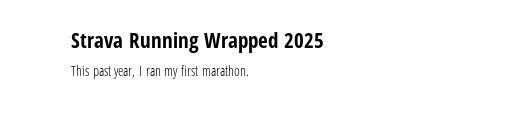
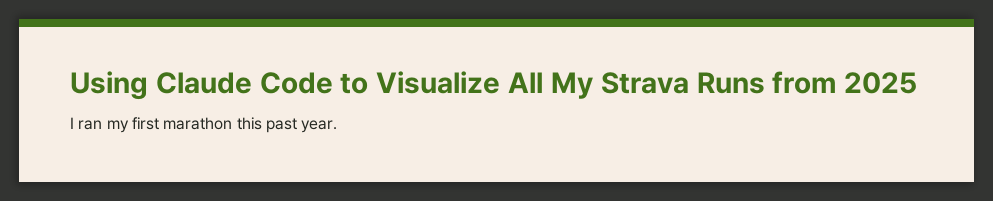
[71,32,325,53] [71,65,249,79] Strava Running Wrapped 2025 // This past year, I ran my first marathon. -> [70,71,918,100] [70,117,338,133] Using Claude Code to Visualize All My Strava Runs from 2025 // I ran my first marathon this past year.

